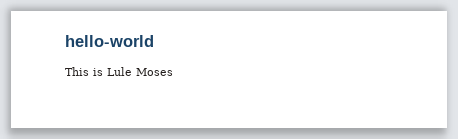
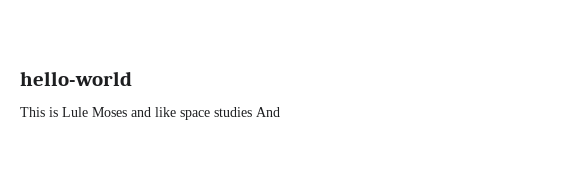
(173, 72) none -> [131,107,280,120] and like space studies And

